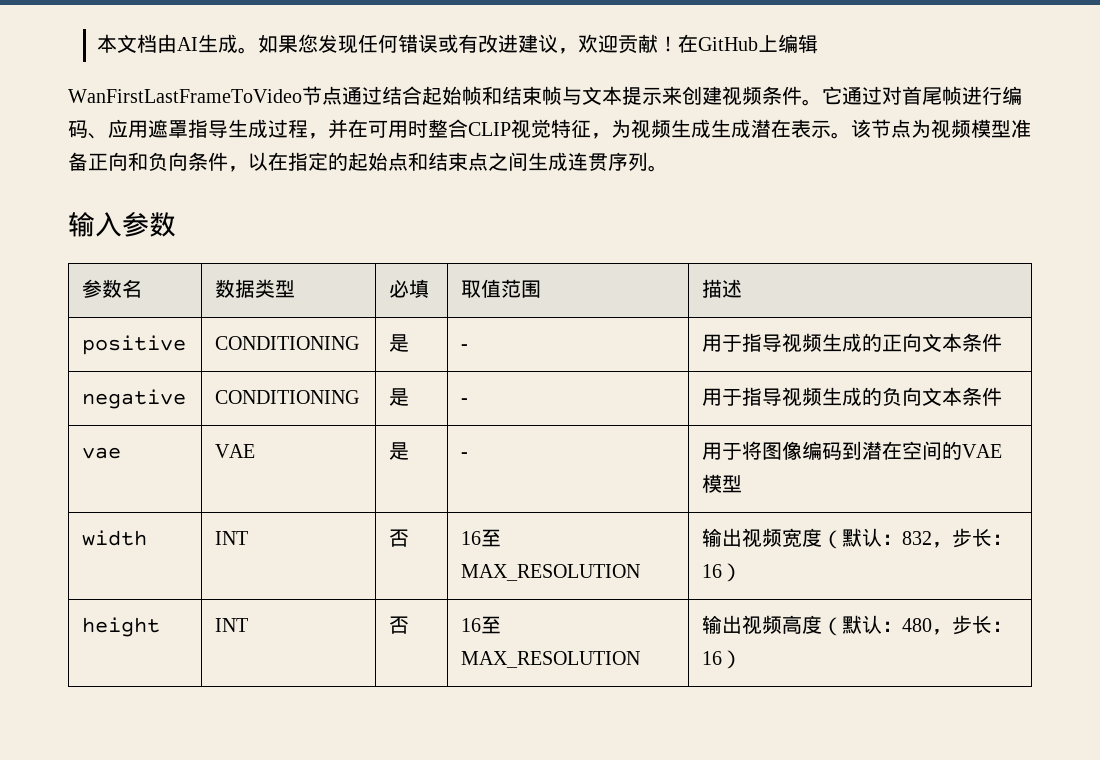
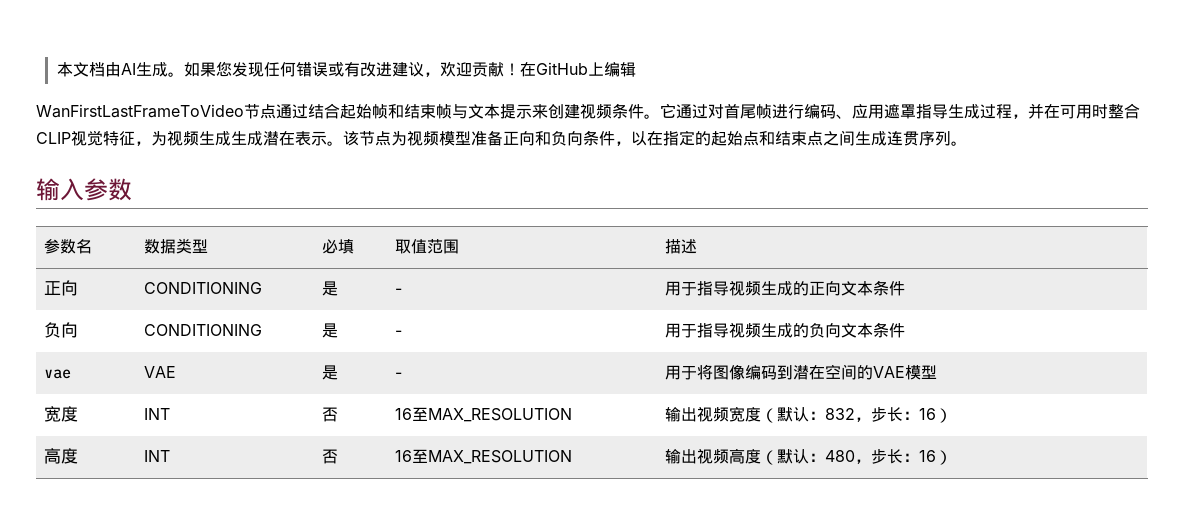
[82,335,187,355] positive -> [44,280,79,296] 正向
[82,389,187,409] negative -> [44,322,79,338] 负向
[82,530,148,546] width -> [44,406,79,422] 宽度
[82,617,161,637] height -> [44,448,79,464] 高度

